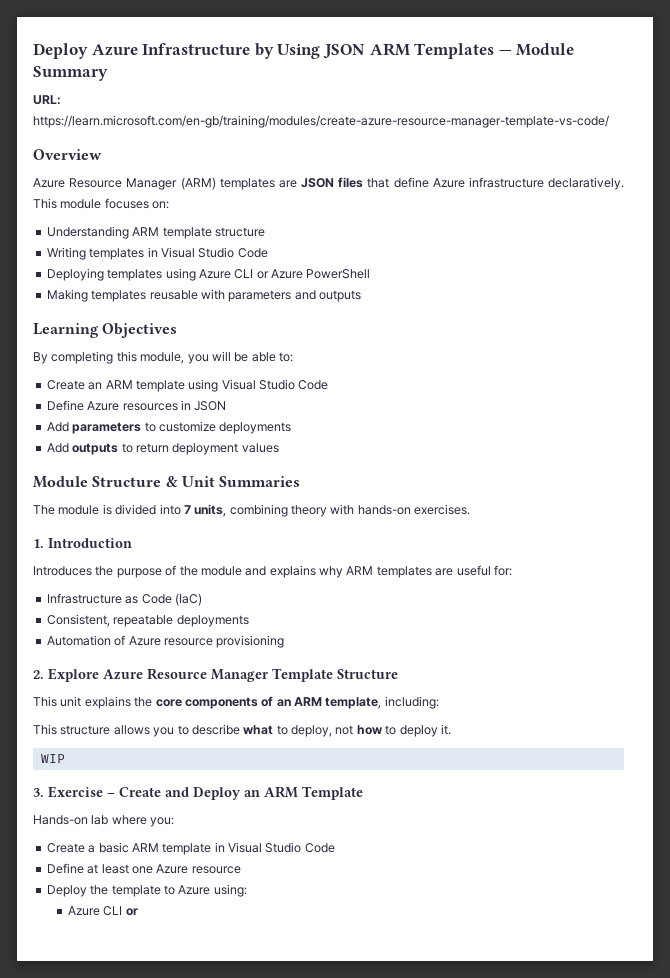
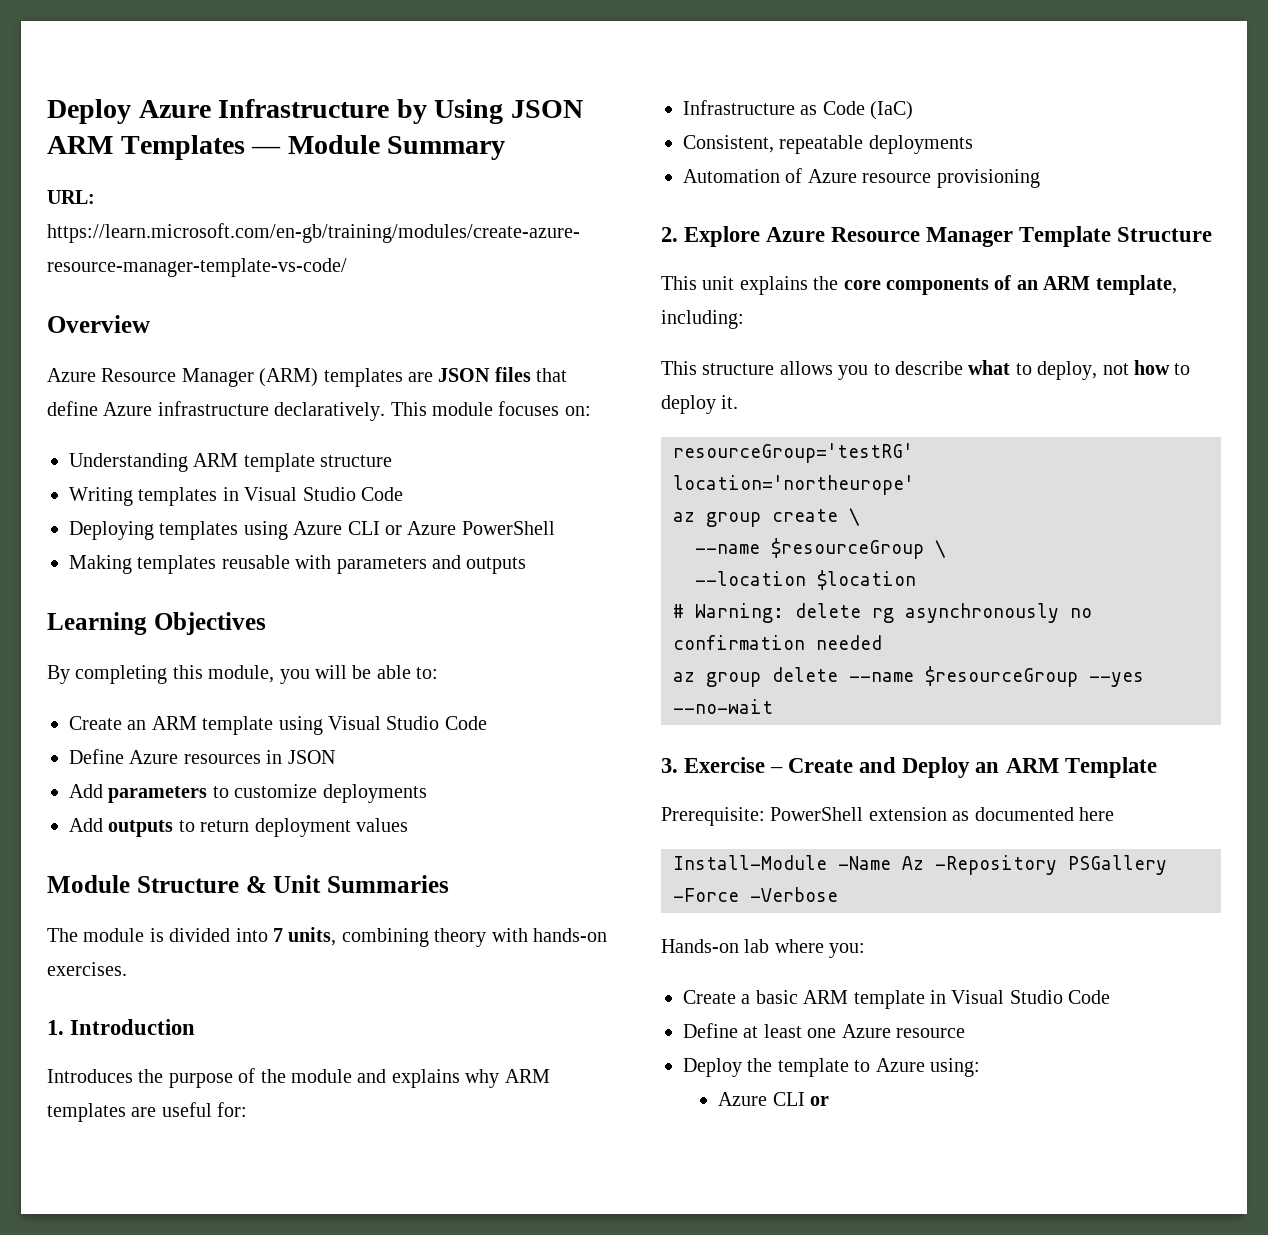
[40,754,65,763] WIP -> [673,443,913,463] [673,475,914,495] [673,508,860,527] [695,538,946,559] [695,570,916,590] [673,603,1092,623] [673,635,882,650] [673,666,1144,687] [673,699,773,714] resourceGroup='testRG' // location='northeurope' // az group create \ // --name $resourceGroup \ // --location $location // # Warning: delete rg asynchronously no confirmation needed // az group delete --name $resourceGroup --yes --no-wait
(363, 793) none -> [661,807,1114,826] [673,855,1167,875] [673,887,838,902] // Prerequisite: PowerShell extension as documented here // Install-Module -Name Az -Repository PSGallery -Force -Verbose

